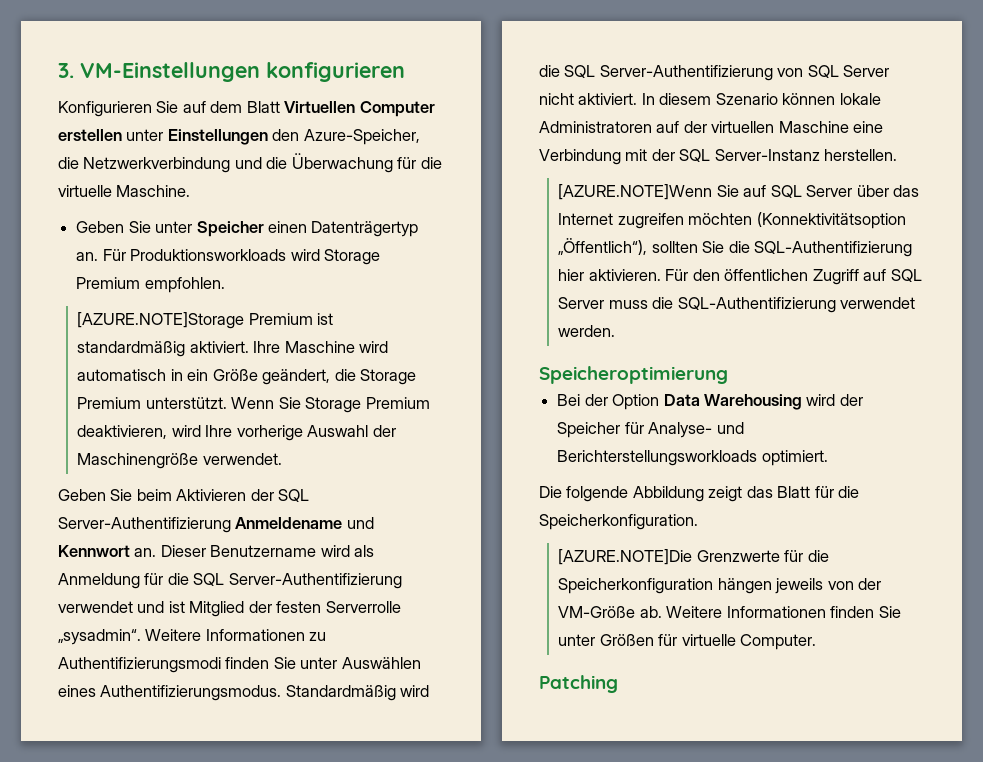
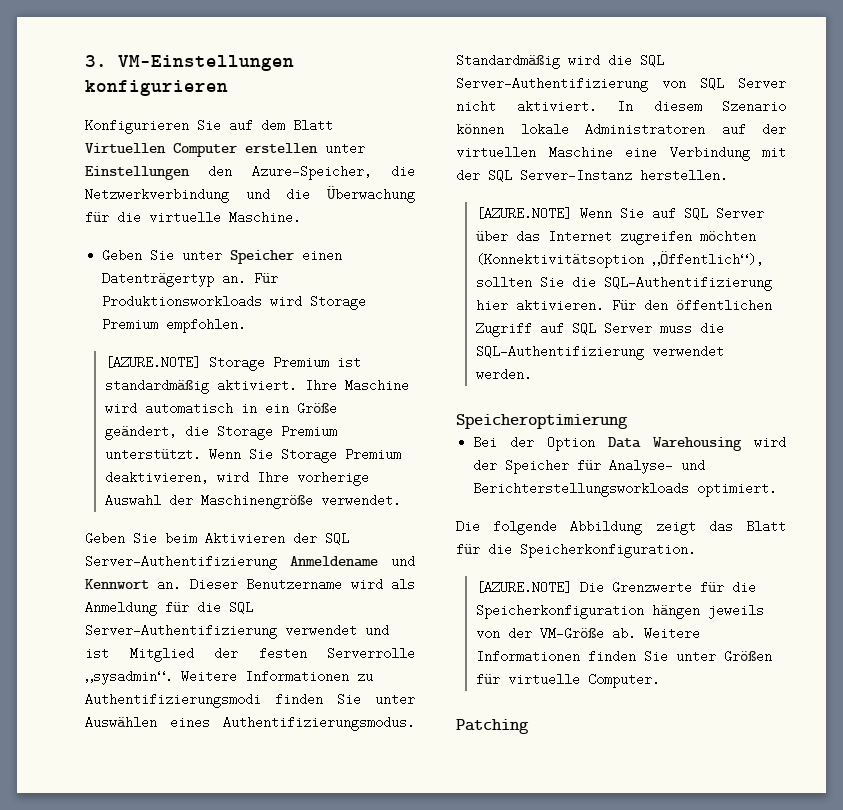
[77,312,245,329] [AZURE.NOTE]Storage -> [104,356,265,371] [AZURE.NOTE] Storage
[558,184,713,200] [AZURE.NOTE]Wenn -> [475,207,612,220] [AZURE.NOTE] Wenn
[558,549,693,565] [AZURE.NOTE]Die -> [475,581,604,594] [AZURE.NOTE] Die

